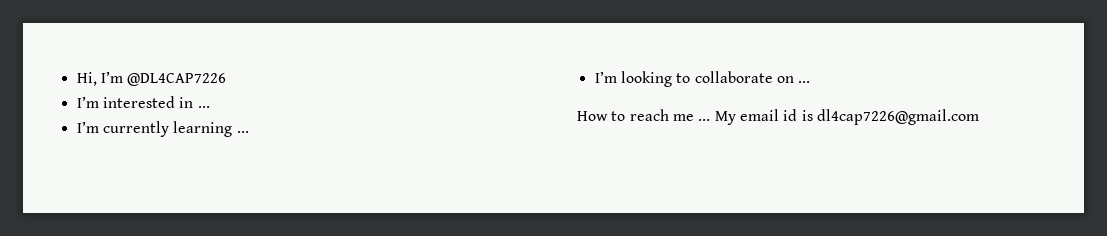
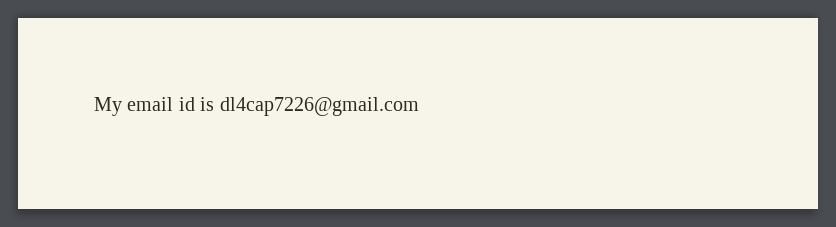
[76,71,227,86] [76,96,210,108] [76,121,249,137] [594,71,811,87] [577,109,711,121] Hi, I’m @DL4CAP7226 // I’m interested in ... // I’m currently learning ... // I’m looking to collaborate on ... // How to reach me ... -> (94, 106) none

